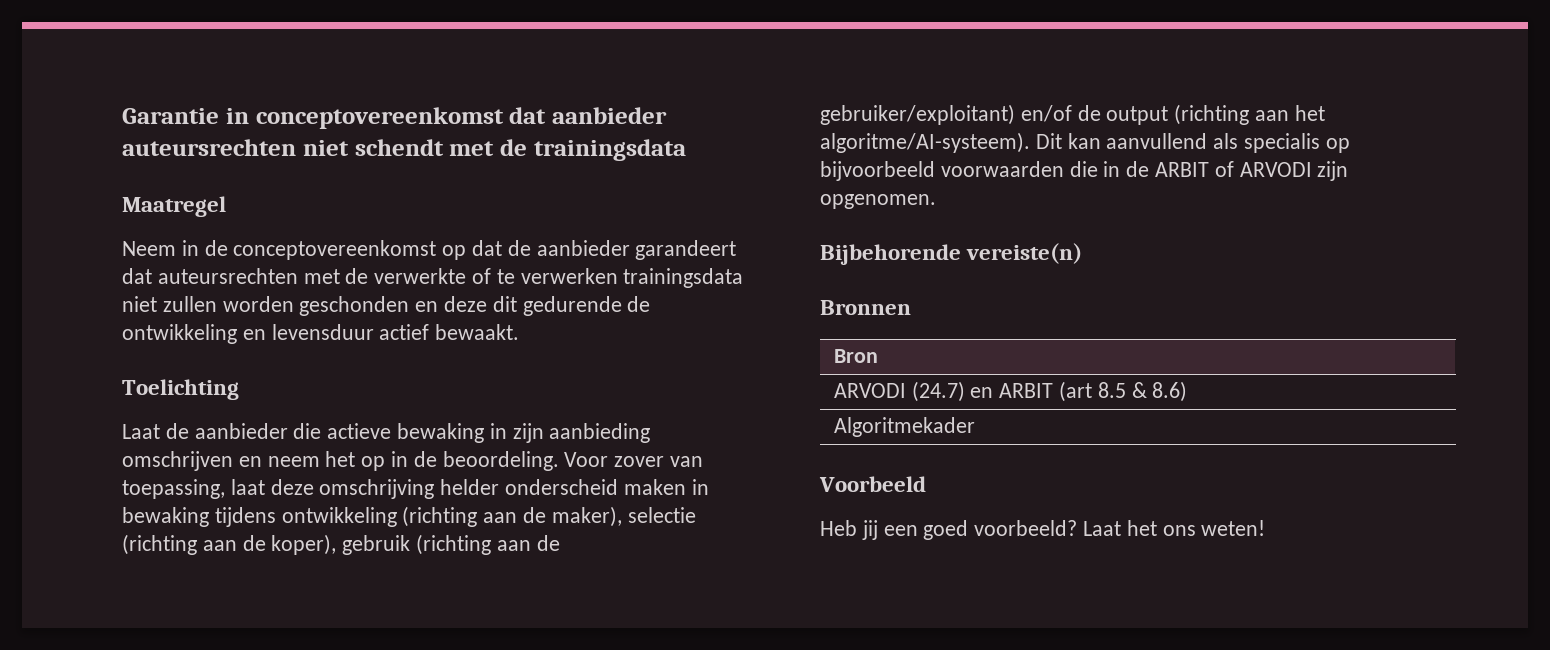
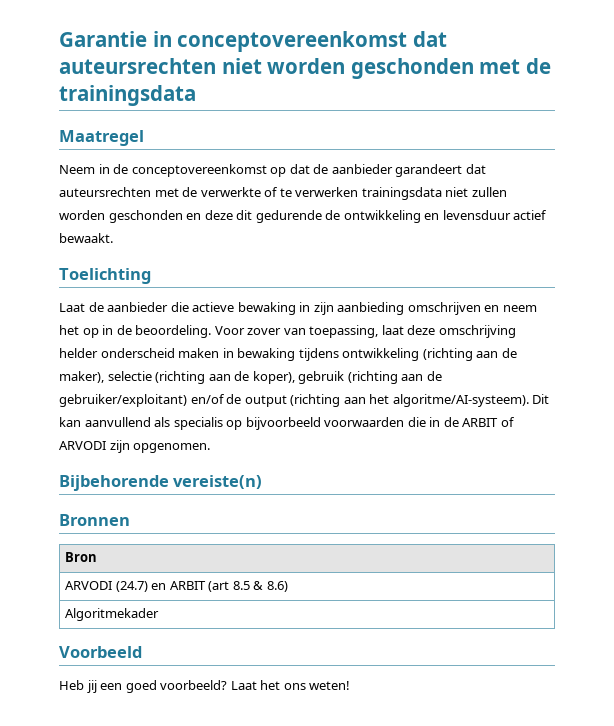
[552,107,667,124] aanbieder -> (447, 39) none
[354,139,444,156] schendt -> [267,58,474,79] worden geschonden

